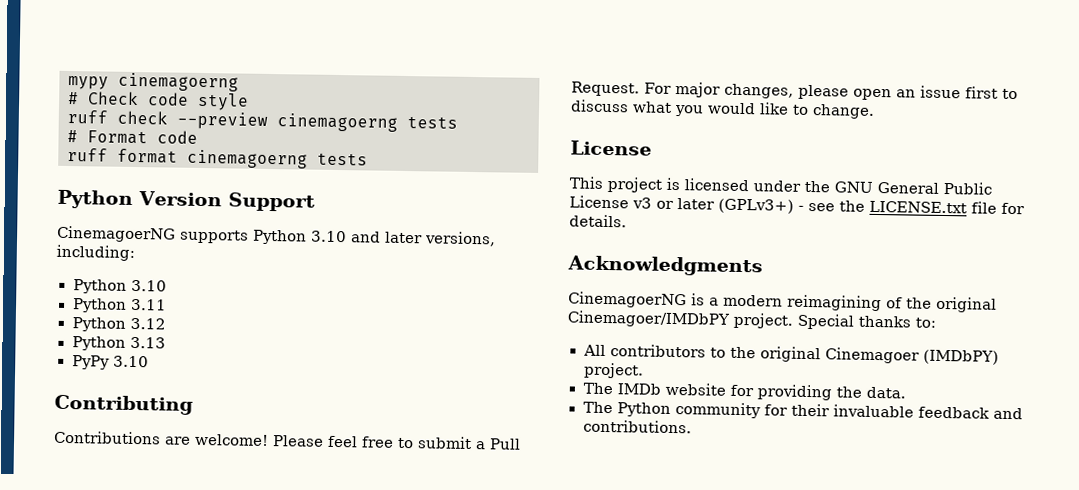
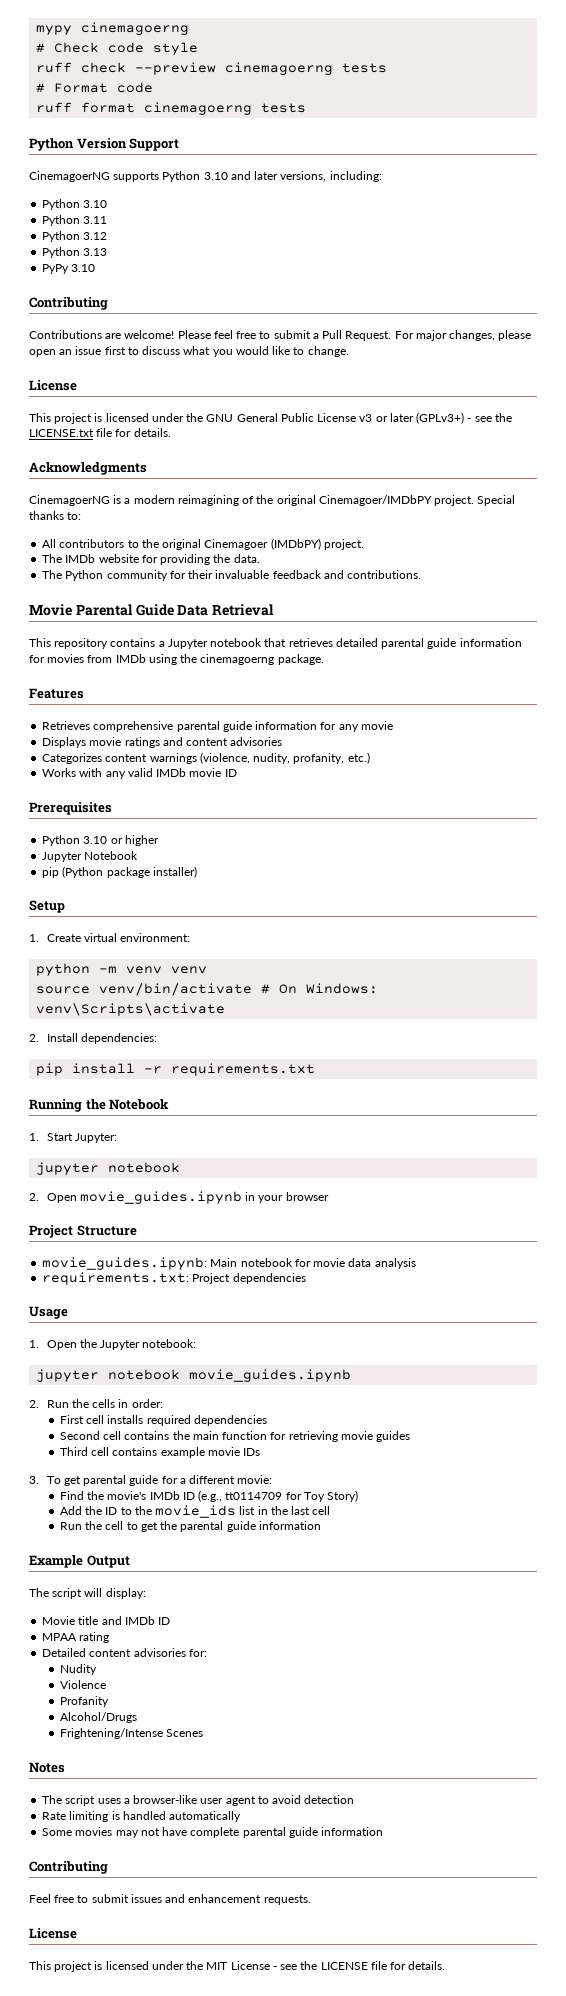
(692, 426) none -> [29,604,275,616] [29,638,522,649] [29,654,324,665] [29,688,84,699] [42,721,393,732] [42,737,283,748] [42,752,370,764] [42,768,237,779] [29,802,112,815] [42,835,159,846] [42,851,139,862] [42,866,197,878] [29,900,65,913] [29,933,191,942] [36,963,208,976] [36,983,379,996] [36,1003,226,1016] [29,1033,157,1044] [36,1063,316,1076] [29,1099,170,1112] [29,1133,117,1143] [36,1162,181,1175] [29,1191,329,1204] [29,1225,137,1238] [42,1257,416,1270] [42,1272,306,1285] [29,1306,68,1319] [29,1339,197,1350] [36,1369,352,1382] [29,1399,163,1408] [59,1415,267,1426] [59,1431,411,1442] [59,1447,261,1458] [29,1475,273,1486] [59,1490,359,1502] [59,1505,331,1518] [59,1521,321,1532] [29,1555,130,1568] [29,1588,146,1599] [42,1616,171,1625] [42,1632,110,1643] [42,1648,207,1657] [59,1664,97,1675] [59,1680,106,1689] [59,1696,109,1707] [59,1712,137,1723] [59,1728,204,1739] [29,1762,65,1773] [42,1795,355,1806] [42,1811,242,1822] [42,1827,384,1838] [29,1861,108,1874] [29,1894,311,1905] [29,1928,77,1939] [29,1961,446,1972] // Movie Parental Guide Data Retrieval // This repository contains a Jupyter notebook that retrieves detailed parental guide information for movies from IMDb using the cinemagoerng package. // Features // Retrieves comprehensive parental guide information for any movie // Displays movie ratings and content advisories // Categorizes content warnings (violence, nudity, profanity, etc.) // Works with any valid IMDb movie ID // Prerequisites // Python 3.10 or higher // Jupyter Notebook // pip (Python package installer) // Setup // 1. Create virtual environment: // python -m venv venv // source venv/bin/activate # On Windows: venv\Scripts\activate // 2. Install dependencies: // pip install -r requirements.txt // Running the Notebook // 1. Start Jupyter: // jupyter notebook // 2. Open movie_guides.ipynb in your browser // Project Structure // movie_guides.ipynb: Main notebook for movie data analysis // requirements.txt: Project dependencies // Usage // 1. Open the Jupyter notebook: // jupyter notebook movie_guides.ipynb // 2. Run the cells in order: // First cell installs required dependencies // Second cell contains the main function for retrieving movie guides // Third cell contains example movie IDs // 3. To get parental guide for a different movie: // Find the movie's IMDb ID (e.g., tt0114709 for Toy Story) // Add the ID to the movie_ids list in the last cell // Run the cell to get the parental guide information // Example Output // The script will display: // Movie title and IMDb ID // MPAA rating // Detailed content advisories for: // Nudity // Violence // Profanity // Alcohol/Drugs // Frightening/Intense Scenes // Notes // The script uses a browser-like user agent to avoid detection // Rate limiting is handled automatically // Some movies may not have complete parental guide information // Contributing // Feel free to submit issues and enhancement requests. // License // This project is licensed under the MIT License - see the LICENSE file for details.

